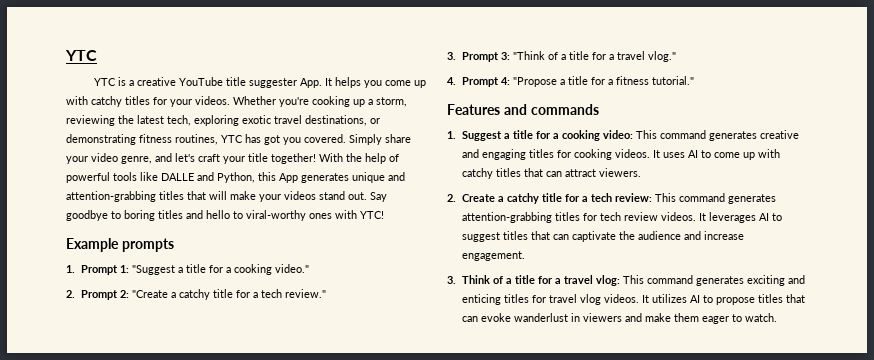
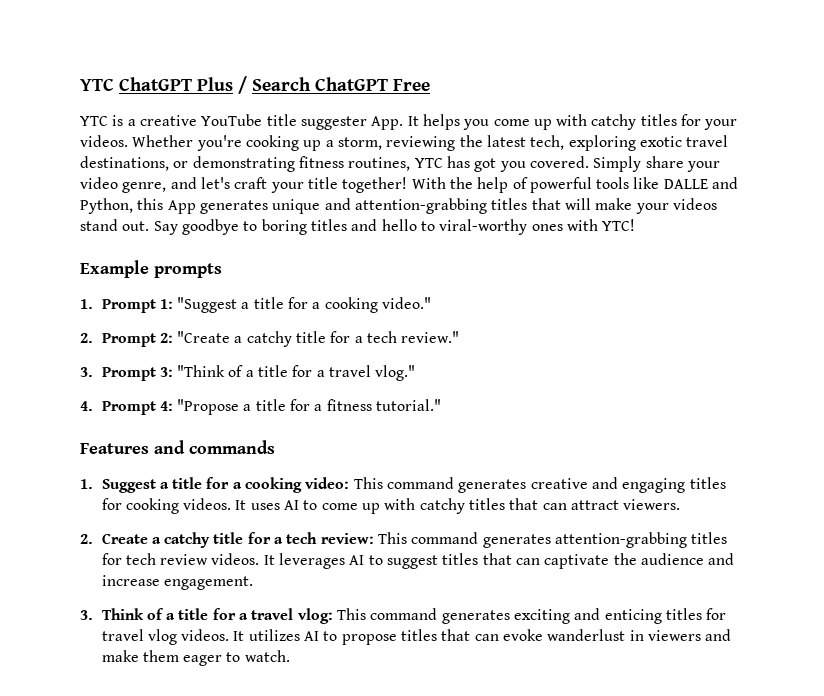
[65,50,97,61] YTC -> [80,76,430,94] YTC ChatGPT Plus / Search ChatGPT Free

